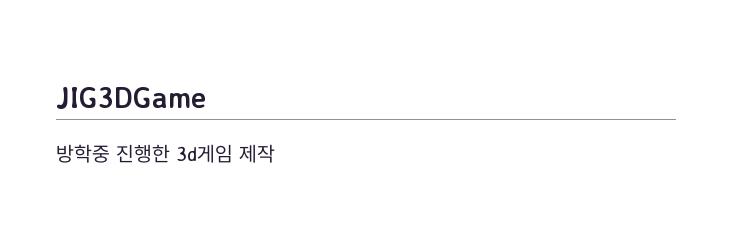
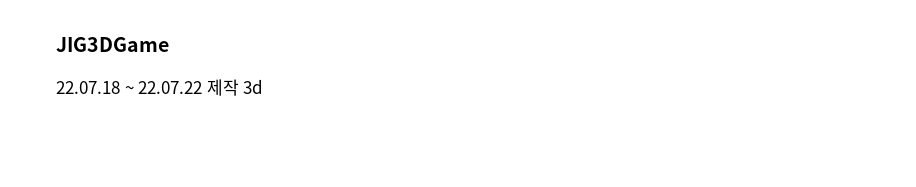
[56,144,275,163] 방학중 진행한 3d게임 제작 -> [56,79,264,96] 22.07.18 ~ 22.07.22 제작 3d

